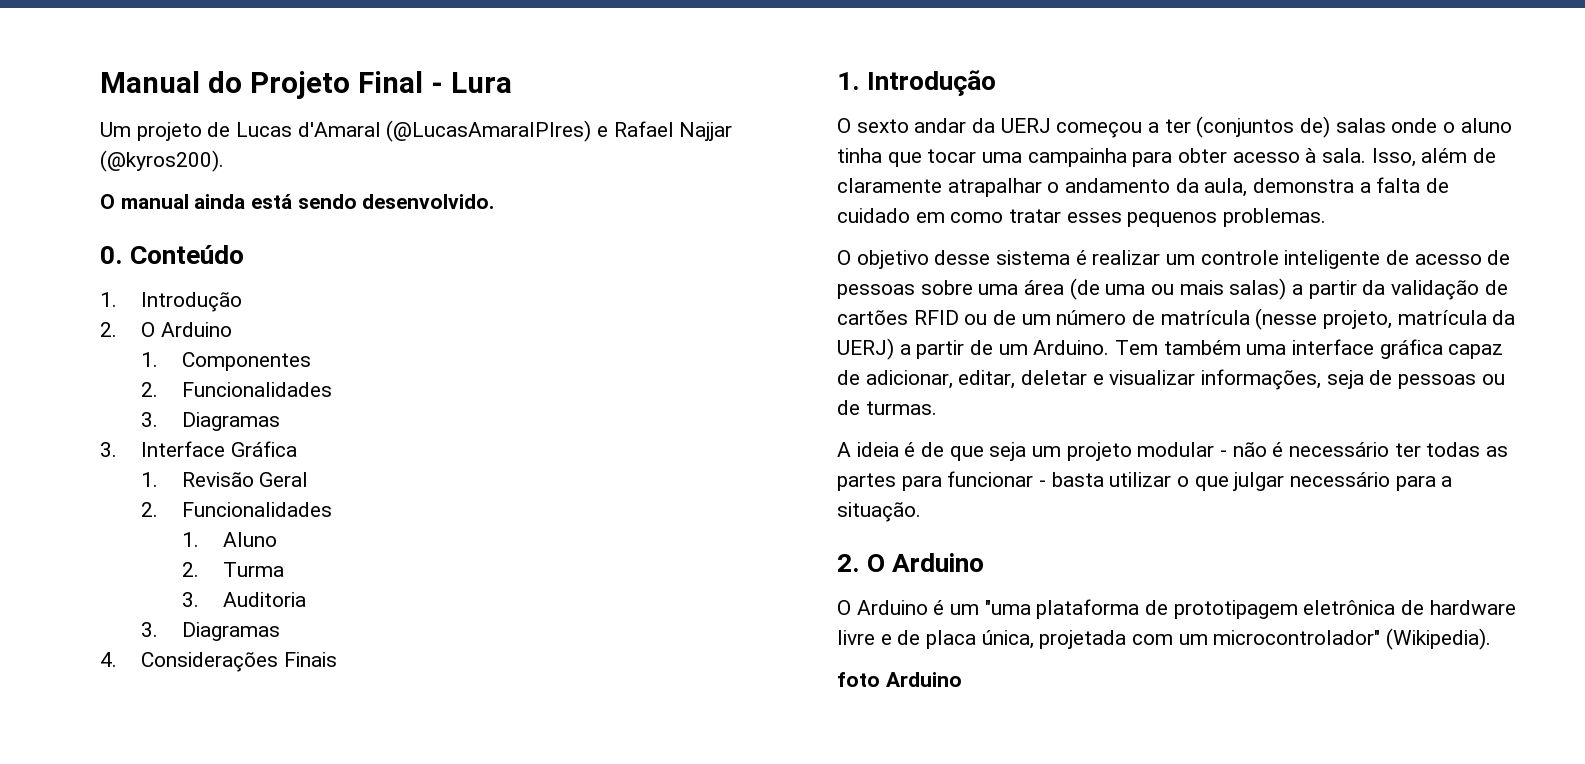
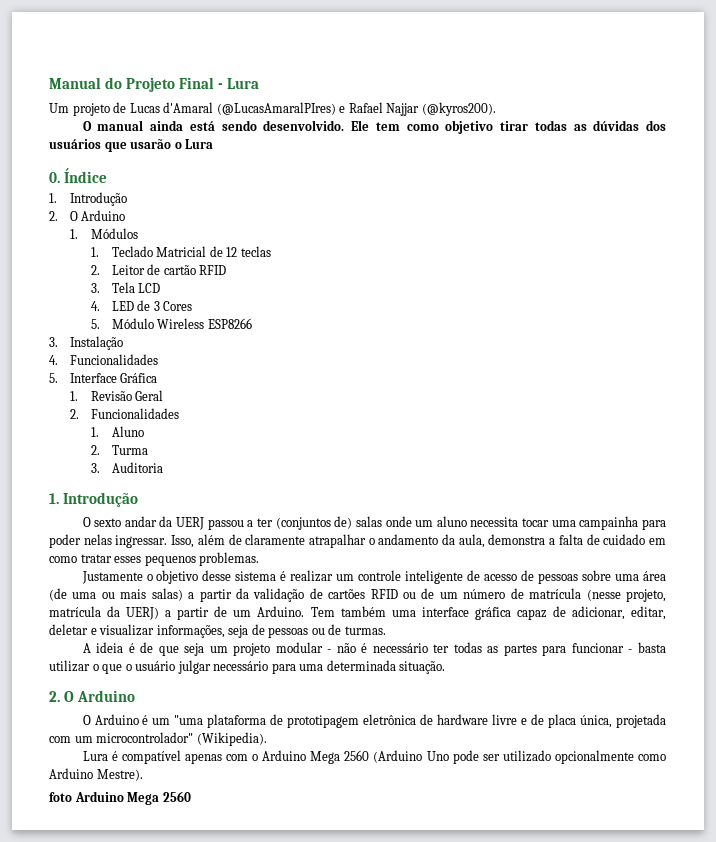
(495, 201) none -> [351,120,666,134] [49,139,214,152] Ele tem como objetivo tirar todas as dúvidas dos usuários que usarão o Lura
[130,245,245,264] Conteúdo -> [63,168,107,183] Índice
[181,352,311,371] [140,382,332,397] [140,412,280,431] [100,442,117,457] Componentes // 2. Funcionalidades // 3. Diagramas // 3. -> [90,228,138,239] [90,246,271,257] [90,264,227,275] [90,282,161,293] [90,300,193,311] [90,318,252,329] [49,336,123,350] [49,354,158,365] [49,373,58,383] Módulos // 1. Teclado Matricial de 12 teclas // 2. Leitor de cartão RFID // 3. Tela LCD // 4. LED de 3 Cores // 5. Módulo Wireless ESP8266 // 3. Instalação // 4. Funcionalidades // 5.
[140,622,280,641] [100,652,337,672] // 3. Diagramas // 4. Considerações Finais -> (163, 467) none
[1056,122,1143,138] começou -> [207,519,244,530] passou
[1443,118,1512,133] [837,148,1367,167] o aluno tinha que tocar uma campainha para obter acesso à sala. -> [415,516,667,530] [49,534,168,548] um aluno necessita tocar uma campainha para poder nelas ingressar.
[837,250,851,265] O -> [81,571,153,584] Justamente o
(1229, 483) none -> [125,661,176,671] o usuário
[1441,476,1453,487] a -> [299,660,396,671] uma determinada
(1492, 639) none -> [82,750,667,764] [49,768,143,781] // Lura é compatível apenas com o Arduino Mega 2560 (Arduino Uno pode ser utilizado opcionalmente como Arduino Mestre).
(962, 679) none -> [127,791,191,805] Mega 2560

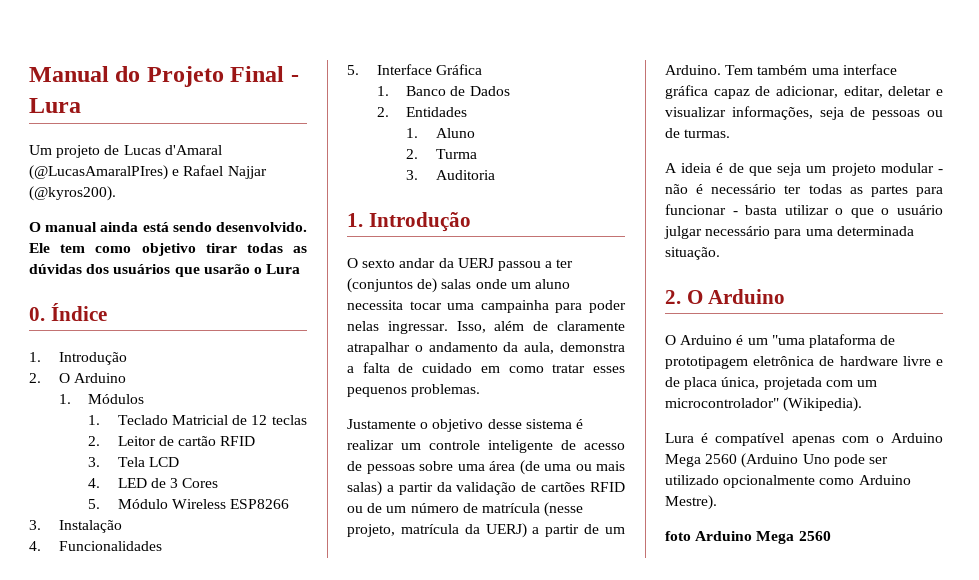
[90,390,164,401] [69,408,179,419] Revisão Geral // 2. Funcionalidades -> [406,86,510,96] [376,107,468,117] Banco de Dados // 2. Entidades

